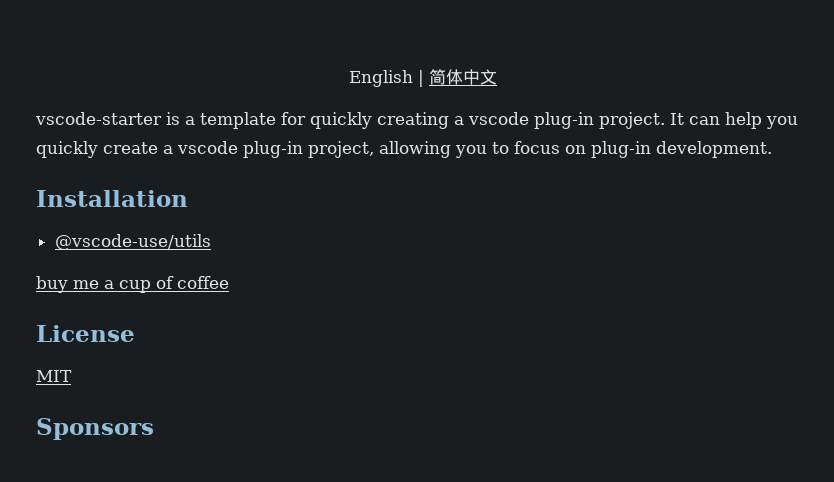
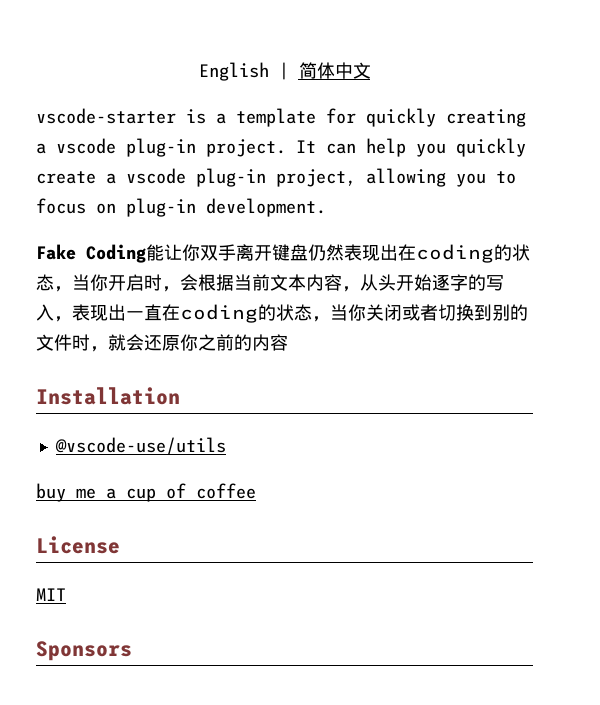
(772, 149) none -> [36,244,530,263] [36,274,504,292] [36,304,528,323] [36,334,288,352] // Fake Coding能让你双手离开键盘仍然表现出在coding的状态，当你开启时，会根据当前文本内容，从头开始逐字的写入，表现出一直在coding的状态，当你关闭或者切换到别的文件时，就会还原你之前的内容

